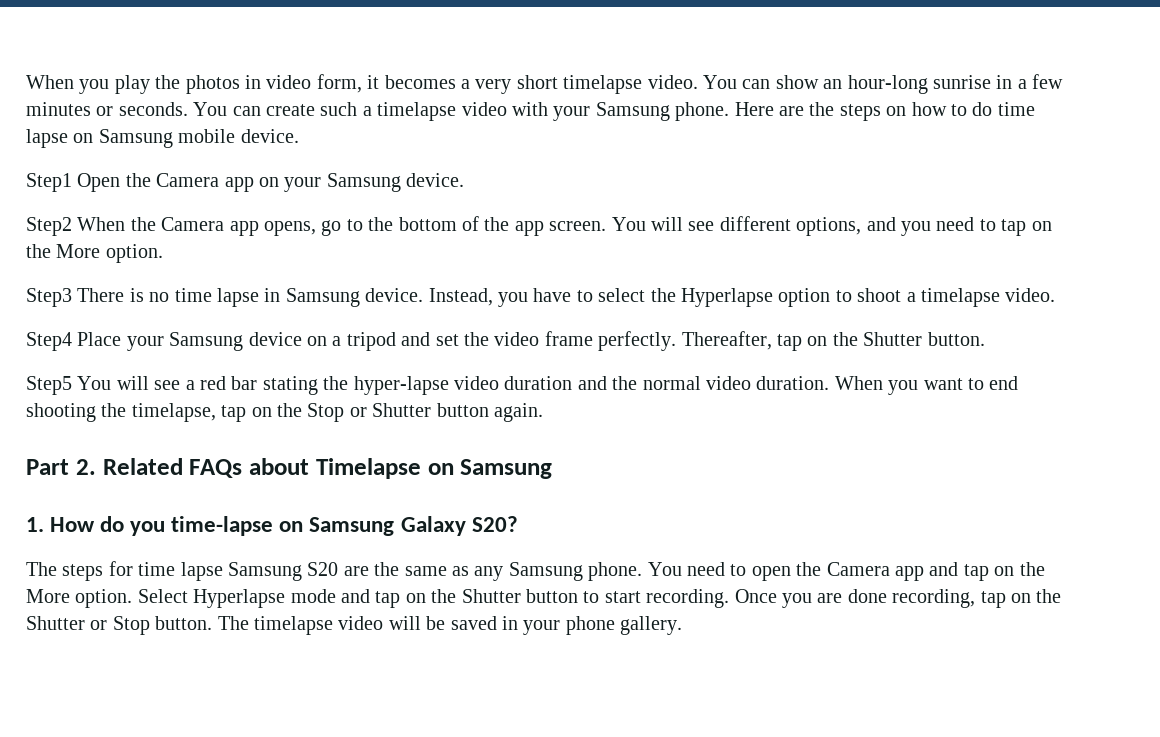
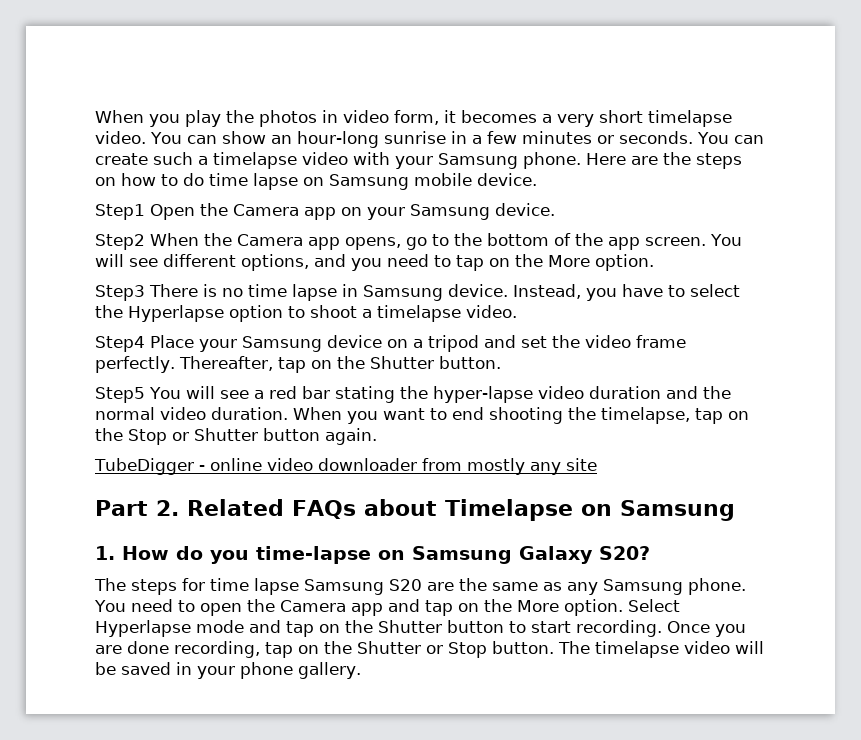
(543, 412) none -> [94,458,597,475] // TubeDigger - online video downloader from mostly any site

